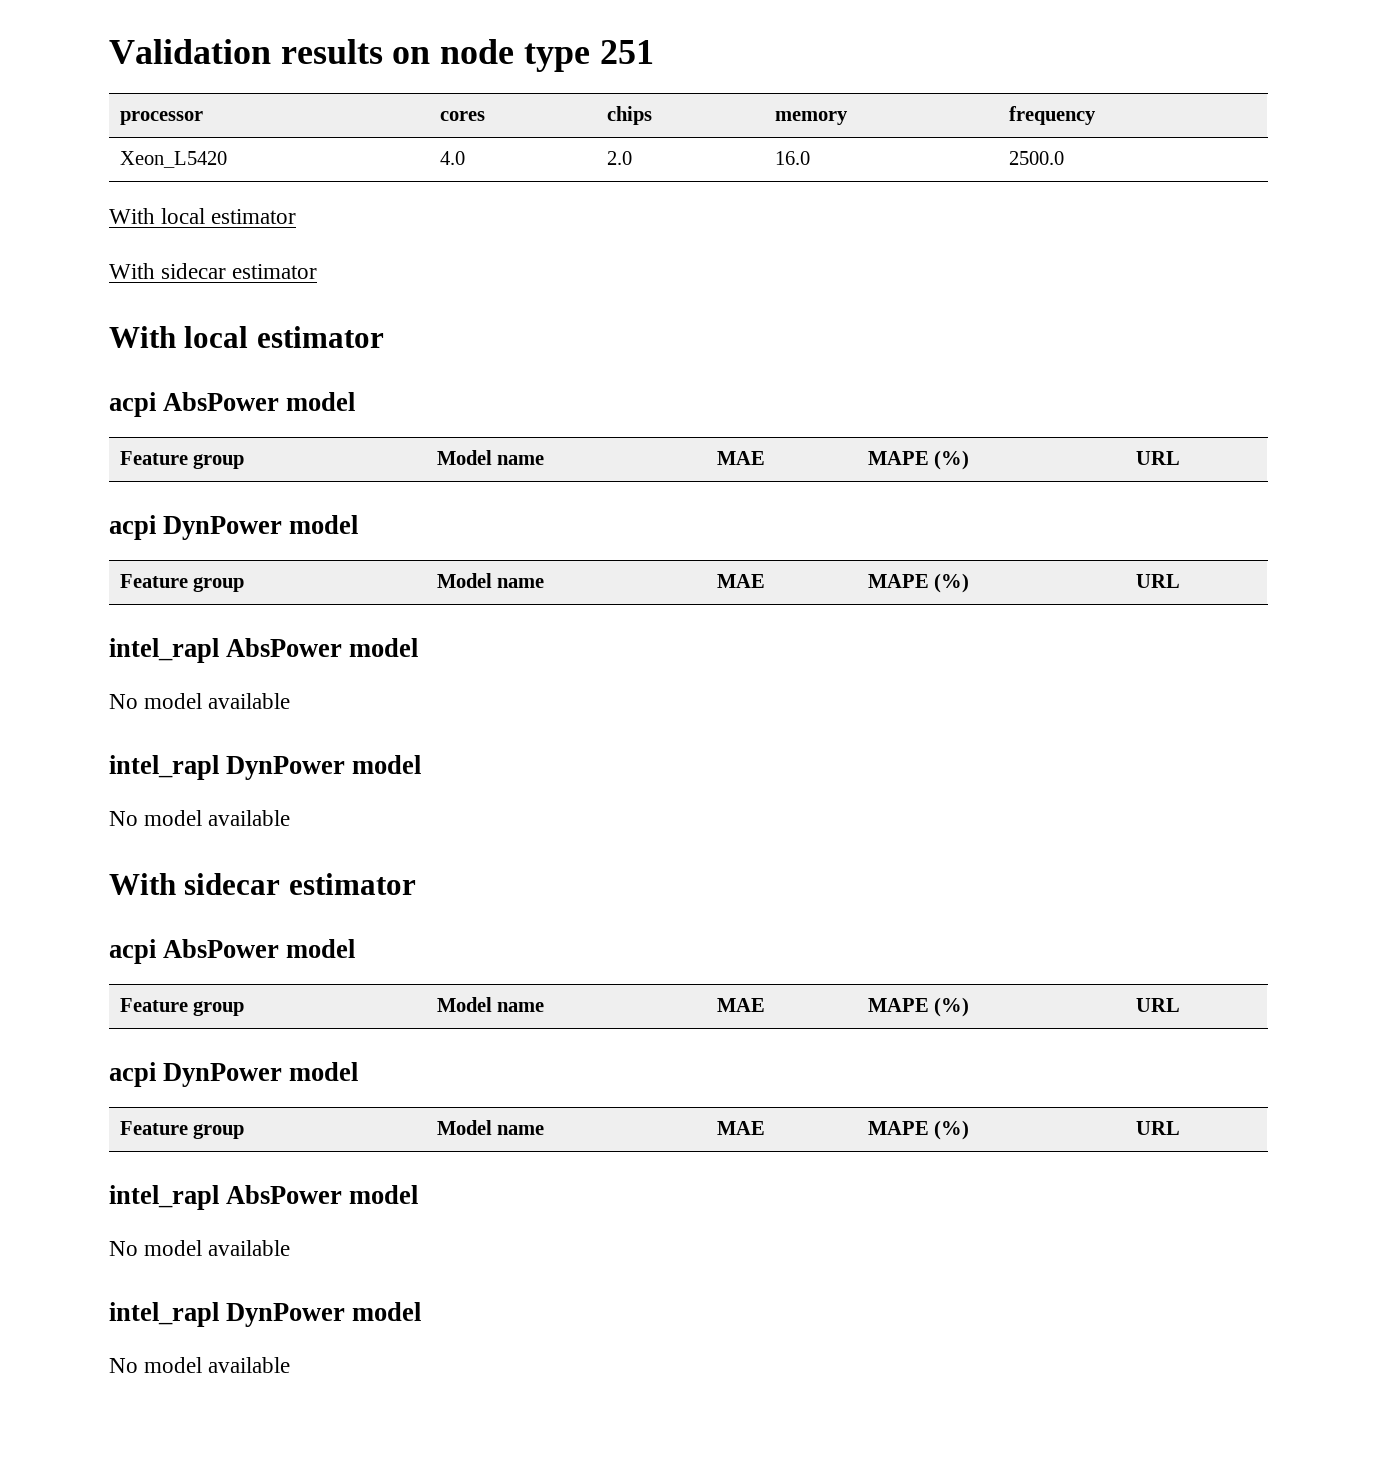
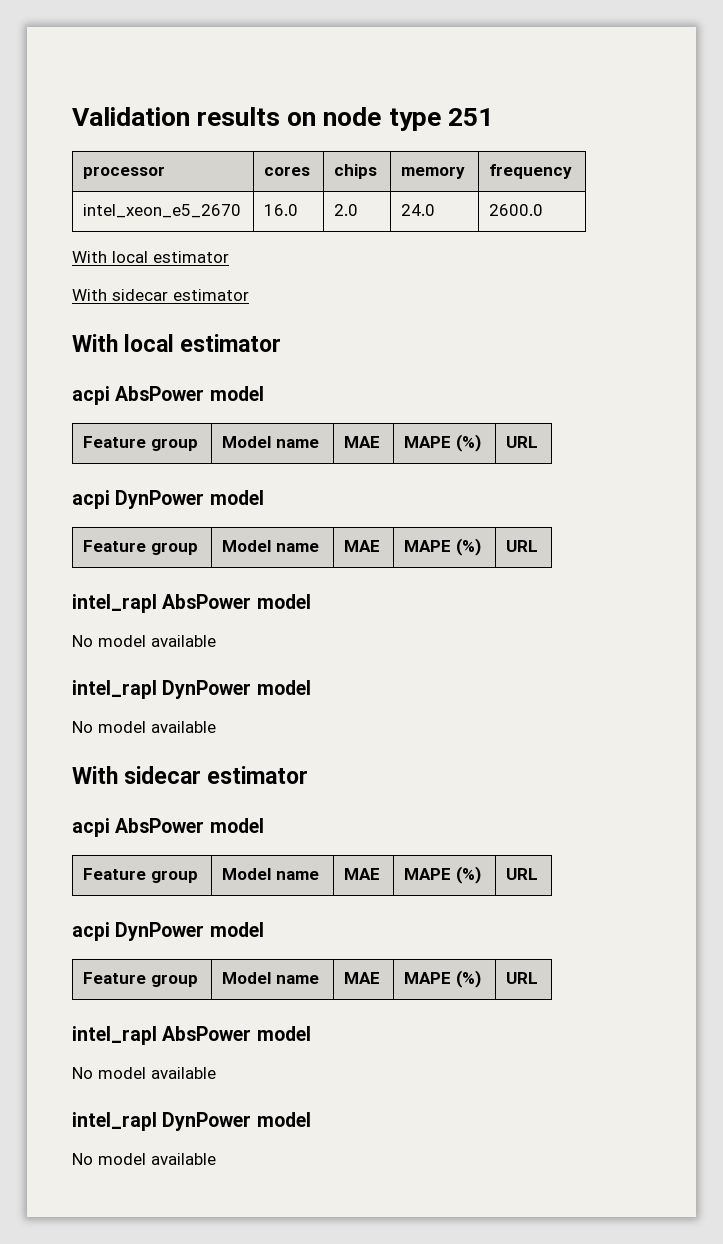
[119,151,227,168] [439,151,465,165] Xeon_L5420 | 4.0 -> [83,204,242,218] [264,204,299,216] intel_xeon_e5_2670 | 16.0
[774,151,810,165] [1008,151,1064,165] 16.0 | 2500.0 -> [401,204,436,216] [489,204,544,216] 24.0 | 2600.0

